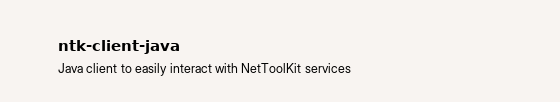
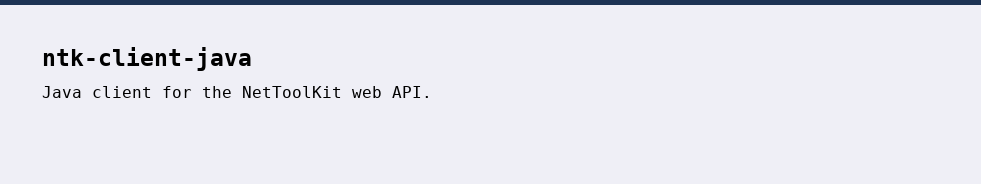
[120,63,351,76] to easily interact with NetToolKit services -> [162,86,432,98] for the NetToolKit web API.

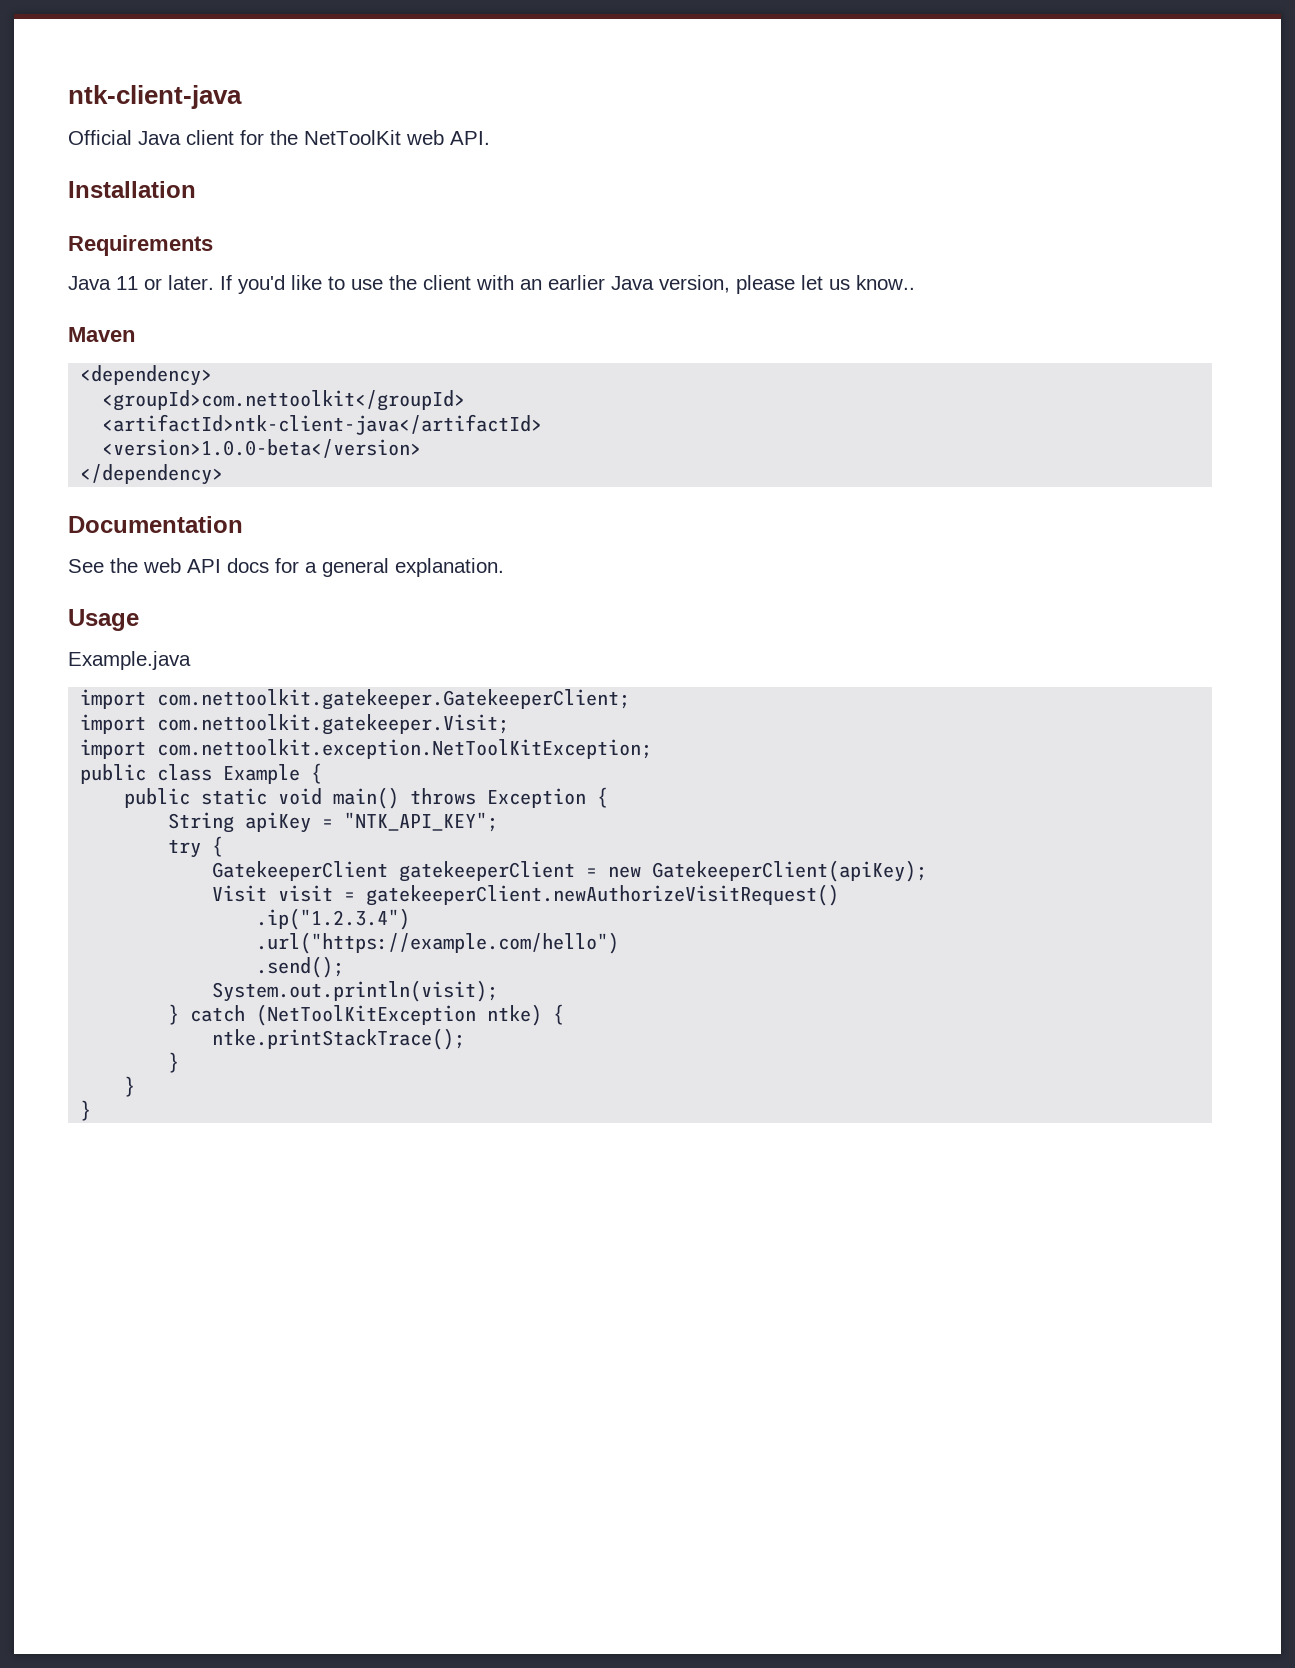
(252, 59) none -> [68,130,132,145] Official
(432, 92) none -> [68,181,196,198] [68,235,213,256] [68,275,915,294] [68,327,135,342] [80,365,213,386] [102,390,466,411] [102,414,543,435] [102,439,422,458] [80,464,224,485] [68,516,243,533] [68,558,504,577] [68,609,139,631] [68,651,191,670] [80,689,631,710] [80,714,510,735] [80,739,653,759] [80,763,323,784] [124,787,609,809] [168,812,499,833] [168,836,224,858] [212,860,928,882] [212,884,840,906] [256,908,411,930] [256,932,620,954] [256,956,345,978] [212,980,499,1002] [168,1004,565,1026] [212,1028,466,1050] [168,1052,180,1073] [124,1076,136,1097] [80,1100,92,1121] // Installation // Requirements // Java 11 or later. If you'd like to use the client with an earlier Java version, please let us know.. // Maven // <dependency> // <groupId>com.nettoolkit</groupId> // <artifactId>ntk-client-java</artifactId> // <version>1.0.0-beta</version> // </dependency> // Documentation // See the web API docs for a general explanation. // Usage // Example.java // import com.nettoolkit.gatekeeper.GatekeeperClient; // import com.nettoolkit.gatekeeper.Visit; // import com.nettoolkit.exception.NetToolKitException; // public class Example { // public static void main() throws Exception { // String apiKey = "NTK_API_KEY"; // try { // GatekeeperClient gatekeeperClient = new GatekeeperClient(apiKey); // Visit visit = gatekeeperClient.newAuthorizeVisitRequest() // .ip("1.2.3.4") // .url("https://example.com/hello") // .send(); // System.out.println(visit); // } catch (NetToolKitException ntke) { // ntke.printStackTrace(); // } // } // }

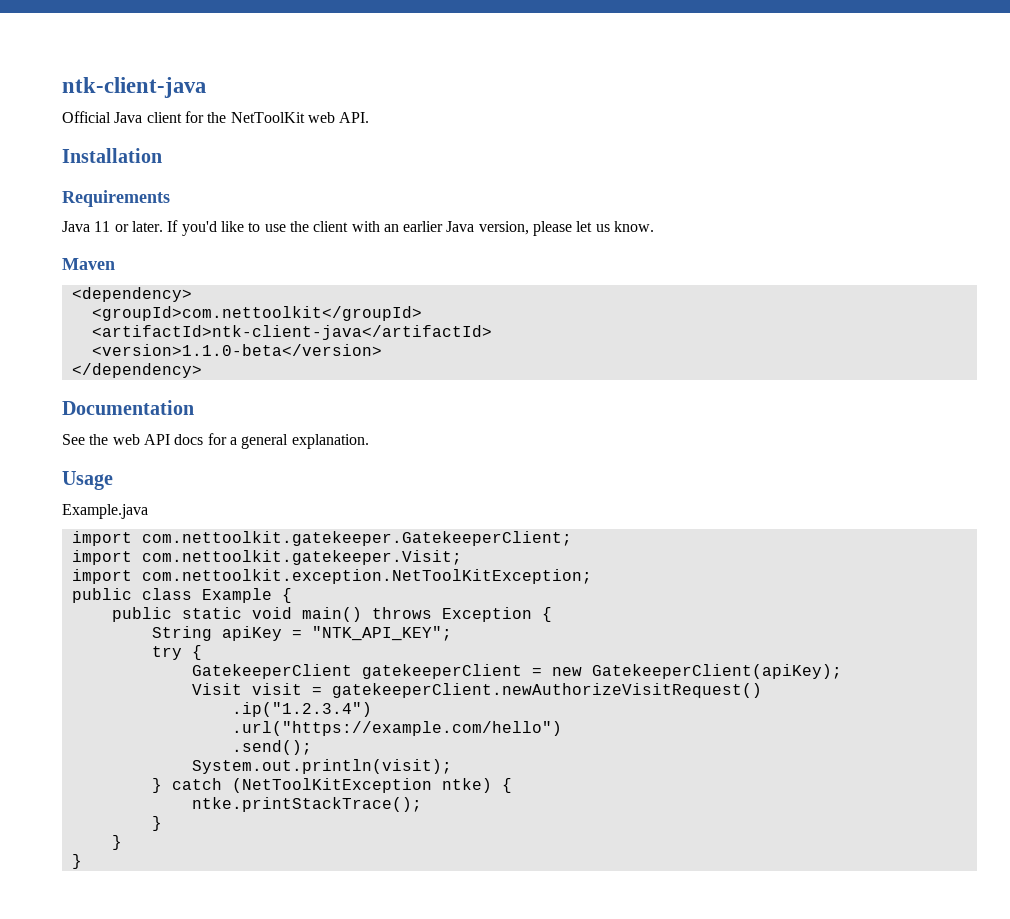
[856,275,915,290] know.. -> [614,221,655,232] know.
[102,439,422,458] <version>1.0.0-beta</version> -> [91,344,382,356] <version>1.1.0-beta</version>

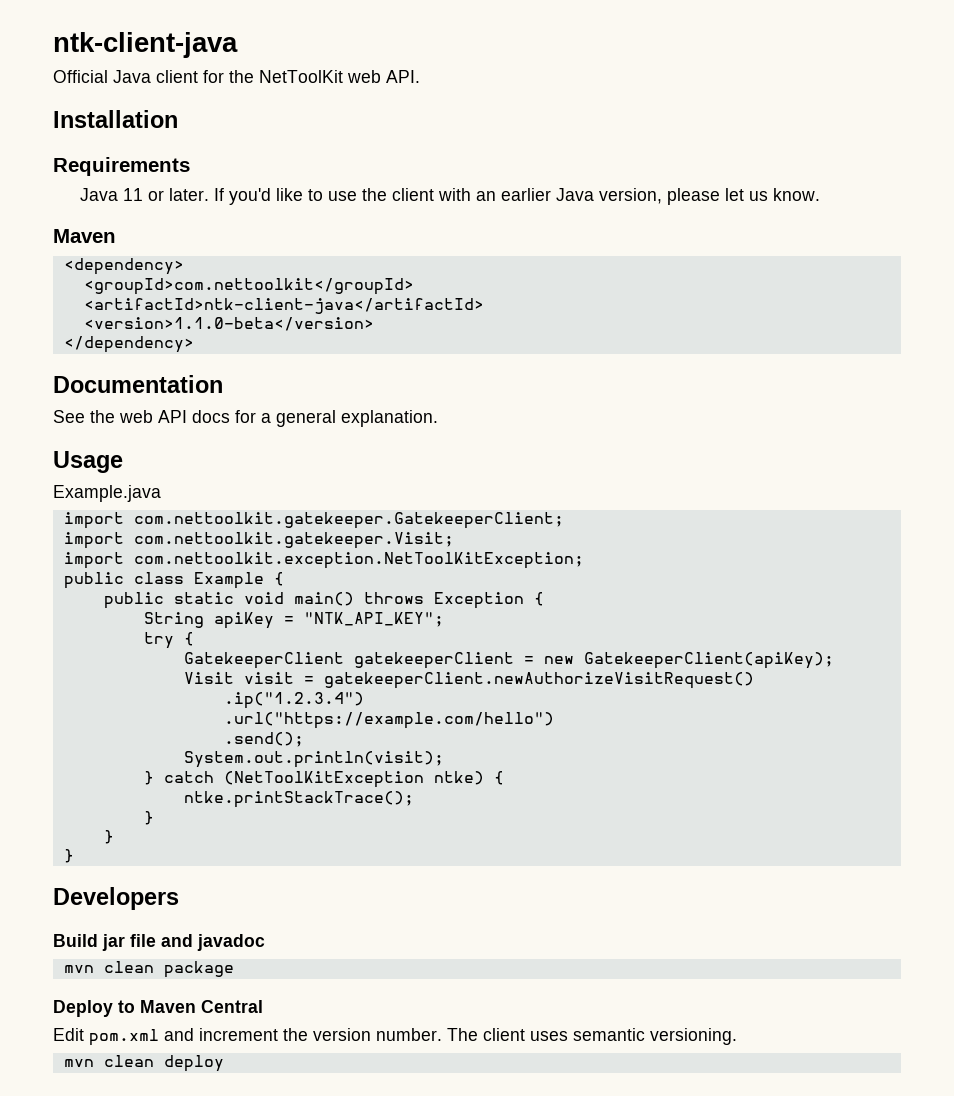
(82, 861) none -> [53,887,179,910] [53,934,265,951] [63,961,234,978] [53,1000,263,1017] [53,1028,737,1046] [63,1055,224,1072] // Developers // Build jar file and javadoc // mvn clean package // Deploy to Maven Central // Edit pom.xml and increment the version number. The client uses semantic versioning. // mvn clean deploy

